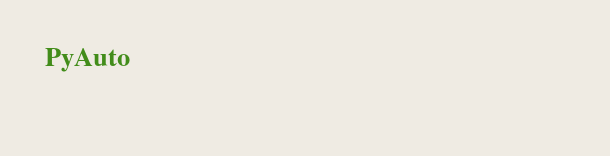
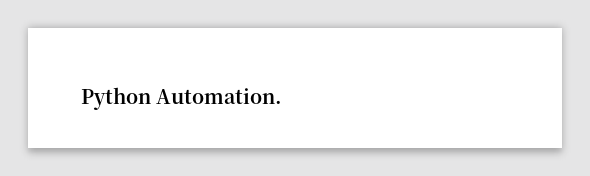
[45,48,130,72] PyAuto -> [81,87,283,110] Python Automation.

